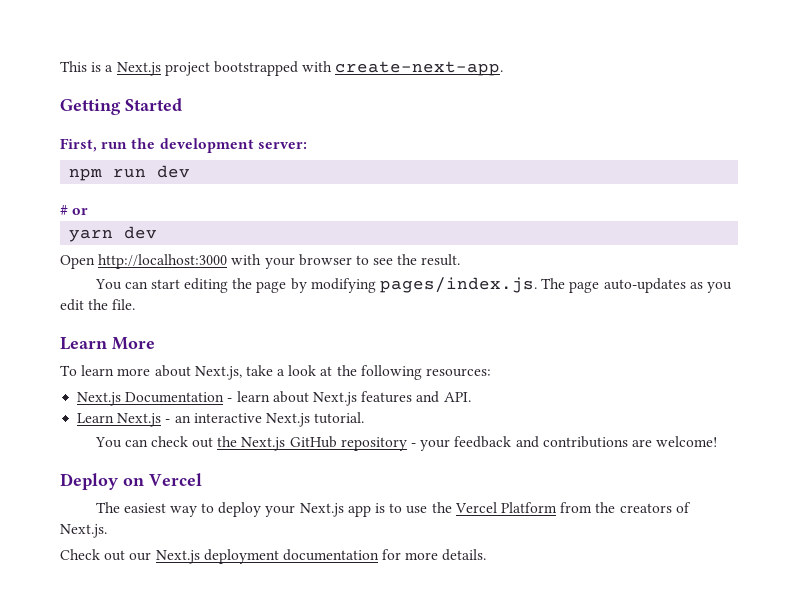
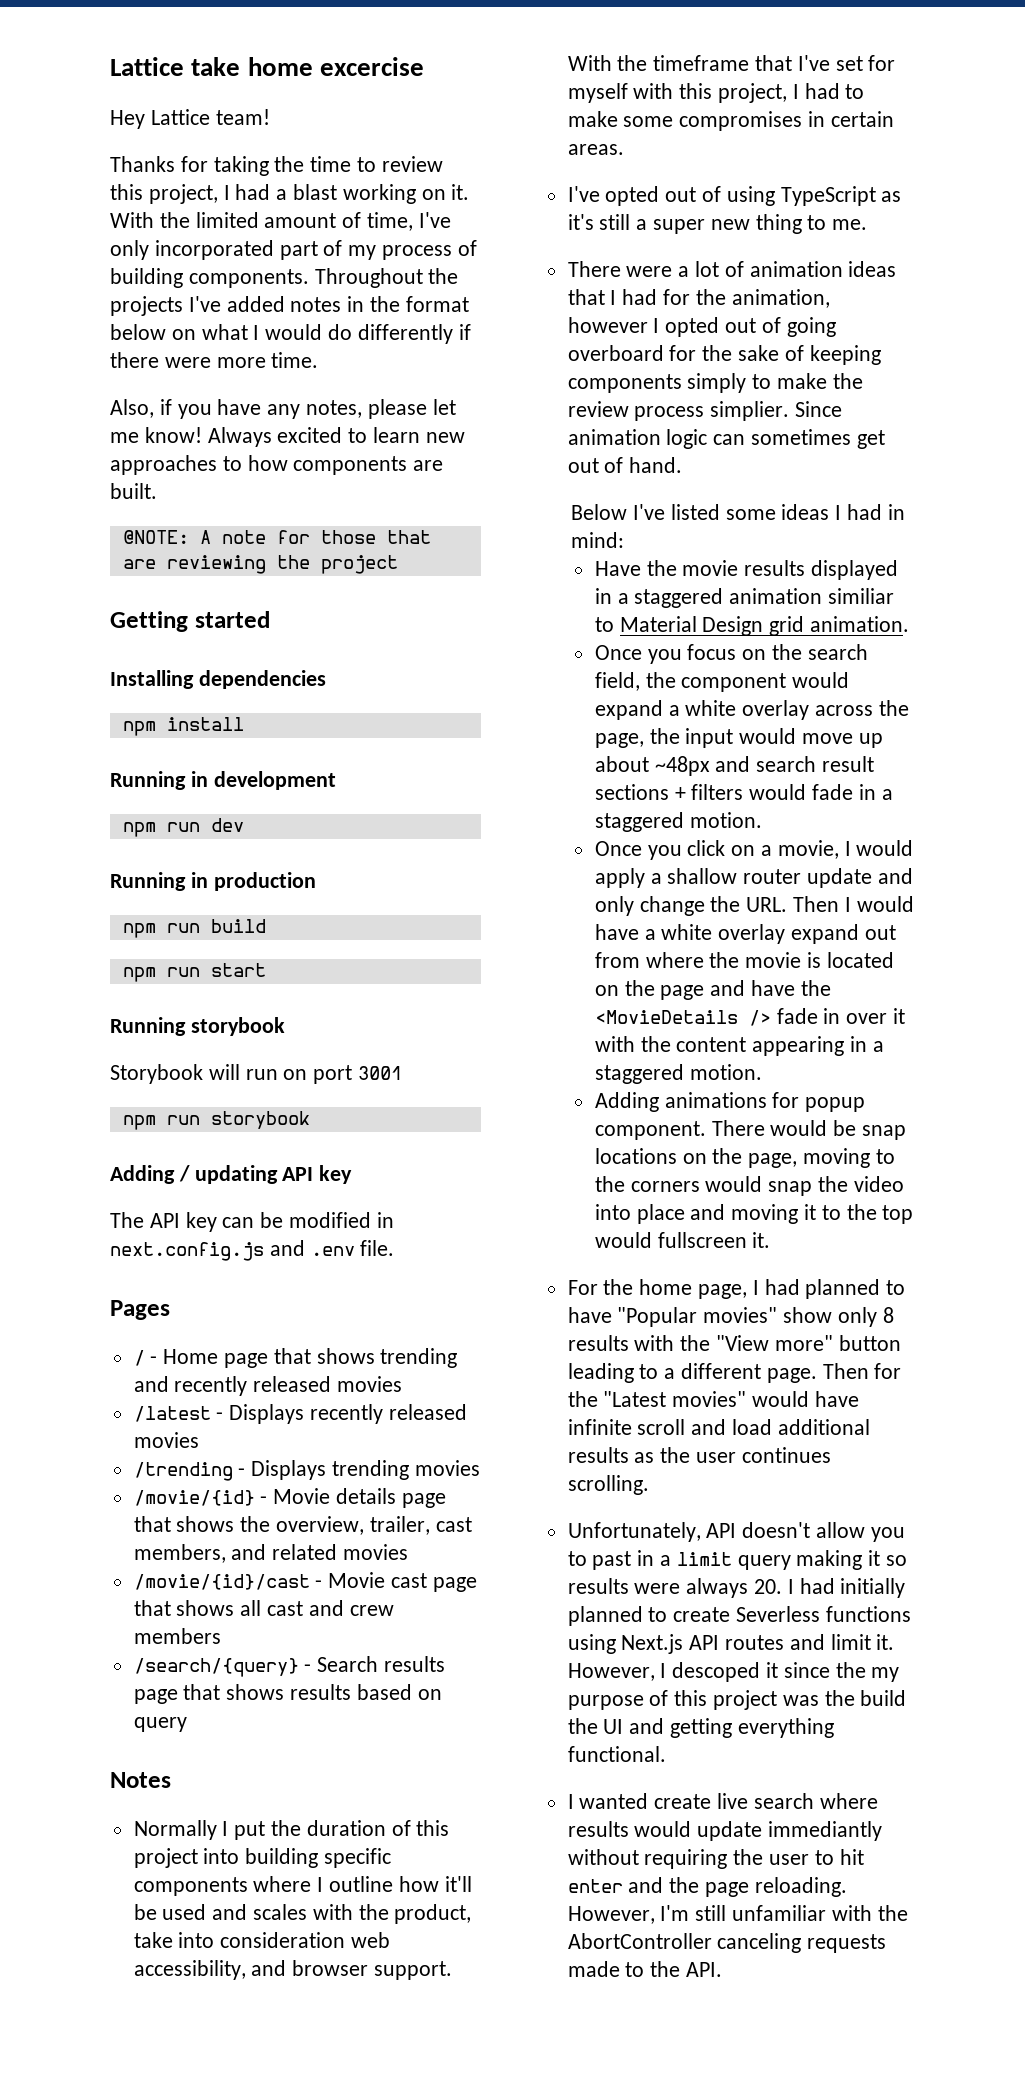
[60,61,504,76] [60,98,182,115] [60,138,156,152] This is a Next.js project bootstrapped with create-next-app. // Getting Started // First, run the -> [110,57,424,76] [110,109,270,129] [110,156,443,176] [110,184,470,204] [110,212,451,231] [110,240,477,260] [110,268,459,288] [110,296,469,316] [110,324,471,344] [110,352,319,368] [110,399,456,419] [110,427,465,447] [110,455,444,475] [110,483,157,499] [122,530,431,544] [122,555,398,574] [110,611,270,632] [110,670,326,689] [122,717,244,736] [110,771,208,790] Lattice take home excercise // Hey Lattice team! // Thanks for taking the time to review this project, I had a blast working on it. With the limited amount of time, I've only incorporated part of my process of building components. Throughout the projects I've added notes in the format below on what I would do differently if there were more time. // Also, if you have any notes, please let me know! Always excited to learn new approaches to how components are built. // @NOTE: A note for those that are reviewing the project // Getting started // Installing dependencies // npm install // Running in
[257,142,307,149] server: -> (336, 780) none
[60,205,89,215] [69,226,158,242] [60,254,461,269] [94,277,732,293] [60,299,136,311] [60,337,155,350] [60,365,492,380] [77,391,471,406] [77,412,365,427] [94,436,718,451] [60,473,202,490] [95,502,691,517] [60,524,107,538] [60,549,487,564] # or // yarn dev // Open http://localhost:3000 with your browser to see the result. // You can start editing the page by modifying pages/index.js. The page auto-updates as you edit the file. // Learn More // To learn more about Next.js, take a look at the following resources: // Next.js Documentation - learn about Next.js features and API. // Learn Next.js - an interactive Next.js tutorial. // You can check out the Next.js GitHub repository - your feedback and contributions are welcome! // Deploy on Vercel // The easiest way to deploy your Next.js app is to use the Vercel Platform from the creators of Next.js. // Check out our Next.js deployment documentation for more details. -> [110,872,316,891] [122,919,266,938] [122,963,266,982] [110,1017,285,1036] [110,1064,403,1084] [122,1111,310,1130] [110,1165,353,1184] [110,1212,394,1232] [110,1240,395,1261] [110,1300,170,1320] [133,1348,458,1368] [133,1376,403,1396] [133,1404,467,1424] [133,1432,199,1448] [133,1460,480,1481] [133,1488,446,1508] [133,1516,472,1535] [133,1544,409,1563] [133,1572,477,1592] [133,1600,394,1616] [133,1628,221,1644] [133,1656,446,1677] [133,1684,442,1704] [133,1717,187,1732] [110,1772,171,1788] [133,1820,450,1840] [133,1848,392,1868] [133,1876,472,1896] [133,1904,472,1924] [133,1932,391,1948] [133,1960,453,1980] [567,55,896,71] [567,83,865,103] [567,111,894,131] [567,144,624,155] [567,186,902,206] [567,214,868,234] [567,261,897,277] [567,289,830,308] [567,317,836,337] [567,345,881,365] [567,373,863,393] [567,401,843,421] [567,429,885,449] [567,457,683,473] [571,504,905,520] [571,532,625,548] [594,560,898,580] [594,588,894,608] [594,616,909,636] [594,644,868,664] [594,672,850,692] [594,700,909,720] [594,728,883,748] [594,756,874,776] [594,784,893,800] [594,812,762,832] [594,840,914,860] [594,868,913,888] [594,896,914,916] [594,924,896,944] [594,952,894,968] [594,980,831,1000] [594,1008,905,1026] [594,1036,884,1056] [594,1064,762,1084] [594,1092,866,1112] [594,1120,906,1140] [594,1148,895,1168] [594,1176,904,1196] [594,1204,914,1224] [594,1232,771,1248] [567,1279,906,1299] [567,1307,894,1327] [567,1335,901,1351] [567,1363,902,1383] [567,1391,859,1407] [567,1419,870,1435] [567,1447,831,1463] [567,1475,649,1495] [567,1522,905,1542] [567,1550,908,1570] [567,1578,906,1598] [567,1606,911,1626] [567,1634,895,1654] [567,1662,900,1682] [567,1690,907,1710] [567,1718,834,1738] [567,1746,666,1762] [567,1793,878,1809] [567,1821,883,1841] [567,1849,864,1869] [567,1877,847,1897] [567,1905,908,1924] [567,1933,887,1953] [567,1961,723,1977] Running in production // npm run build // npm run start // Running storybook // Storybook will run on port 3001 // npm run storybook // Adding / updating API key // The API key can be modified in next.config.js and .env file. // Pages // / - Home page that shows trending and recently released movies // /latest - Displays recently released movies // /trending - Displays trending movies // /movie/{id} - Movie details page that shows the overview, trailer, cast members, and related movies // /movie/{id}/cast - Movie cast page that shows all cast and crew members // /search/{query} - Search results page that shows results based on query // Notes // Normally I put the duration of this project into building specific components where I outline how it'll be used and scales with the product, take into consideration web accessibility, and browser support. With the timeframe that I've set for myself with this project, I had to make some compromises in certain areas. // I've opted out of using TypeScript as it's still a super new thing to me. // There were a lot of animation ideas that I had for the animation, however I opted out of going overboard for the sake of keeping components simply to make the review process simplier. Since animation logic can sometimes get out of hand. // Below I've listed some ideas I had in mind: // Have the movie results displayed in a staggered animation similiar to Material Design grid animation. // Once you focus on the search field, the component would expand a white overlay across the page, the input would move up about ~48px and search result sections + filters would fade in a staggered motion. // Once you click on a movie, I would apply a shallow router update and only change the URL. Then I would have a white overlay expand out from where the movie is located on the page and have the <MovieDetails /> fade in over it with the content appearing in a staggered motion. // Adding animations for popup component. There would be snap locations on the page, moving to the corners would snap the video into place and moving it to the top would fullscreen it. // For the home page, I had planned to have "Popular movies" show only 8 results with the "View more" button leading to a different page. Then for the "Latest movies" would have infinite scroll and load additional results as the user continues scrolling. // Unfortunately, API doesn't allow you to past in a limit query making it so results were always 20. I had initially planned to create Severless functions using Next.js API routes and limit it. However, I descoped it since the my purpose of this project was the build the UI and getting everything functional. // I wanted create live search where results would update immediantly without requiring the user to hit enter and the page reloading. However, I'm still unfamiliar with the AbortController canceling requests made to the API.

